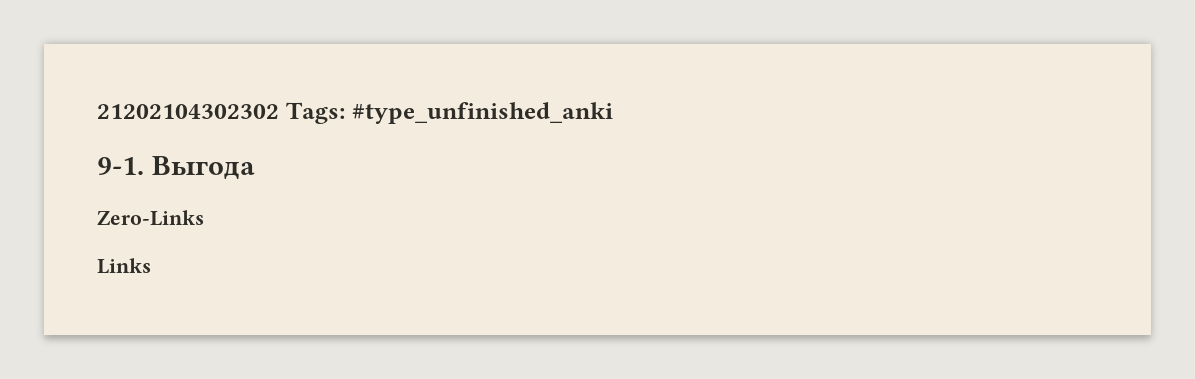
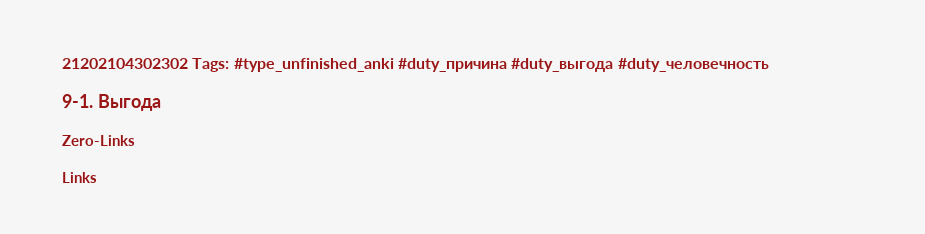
(613, 113) none -> [397,58,769,72] #duty_причина #duty_выгода #duty_человечность

